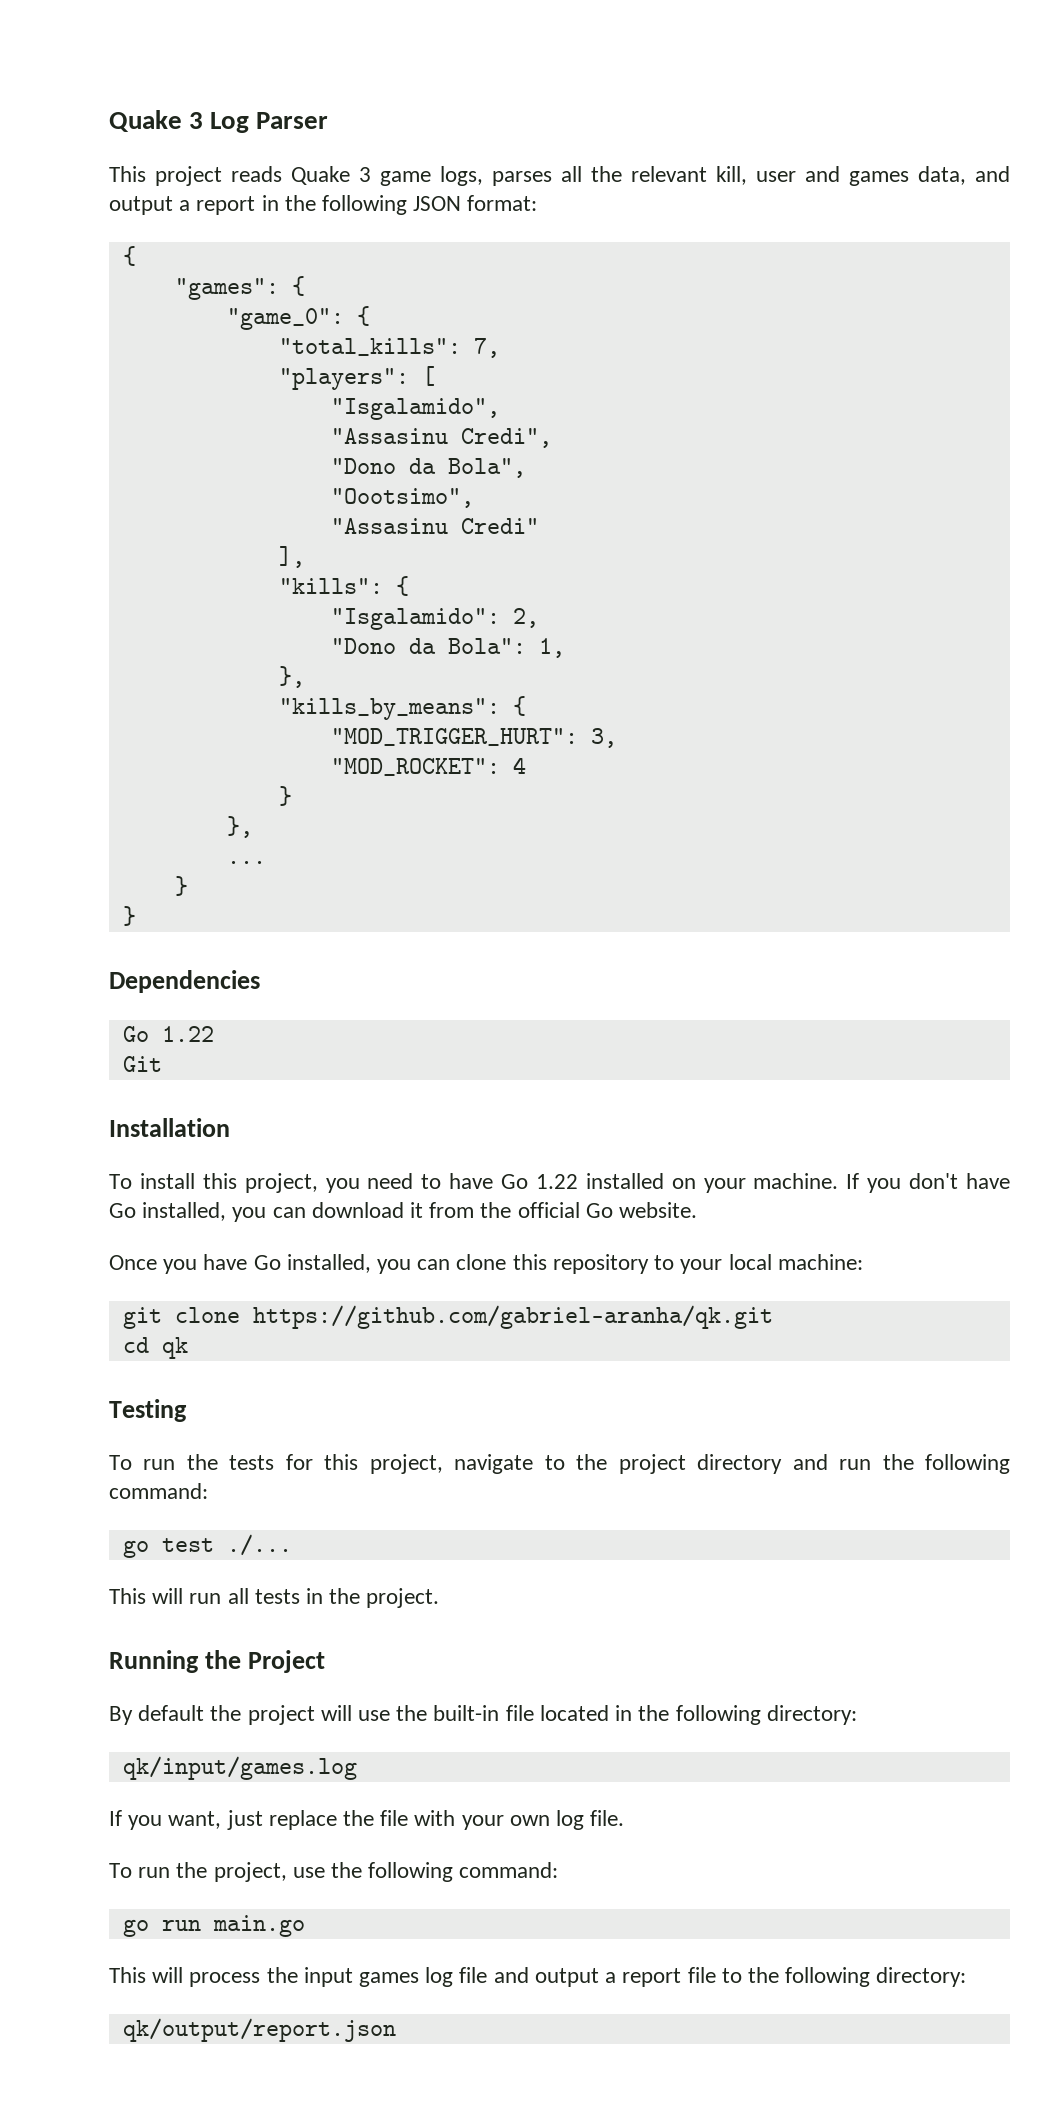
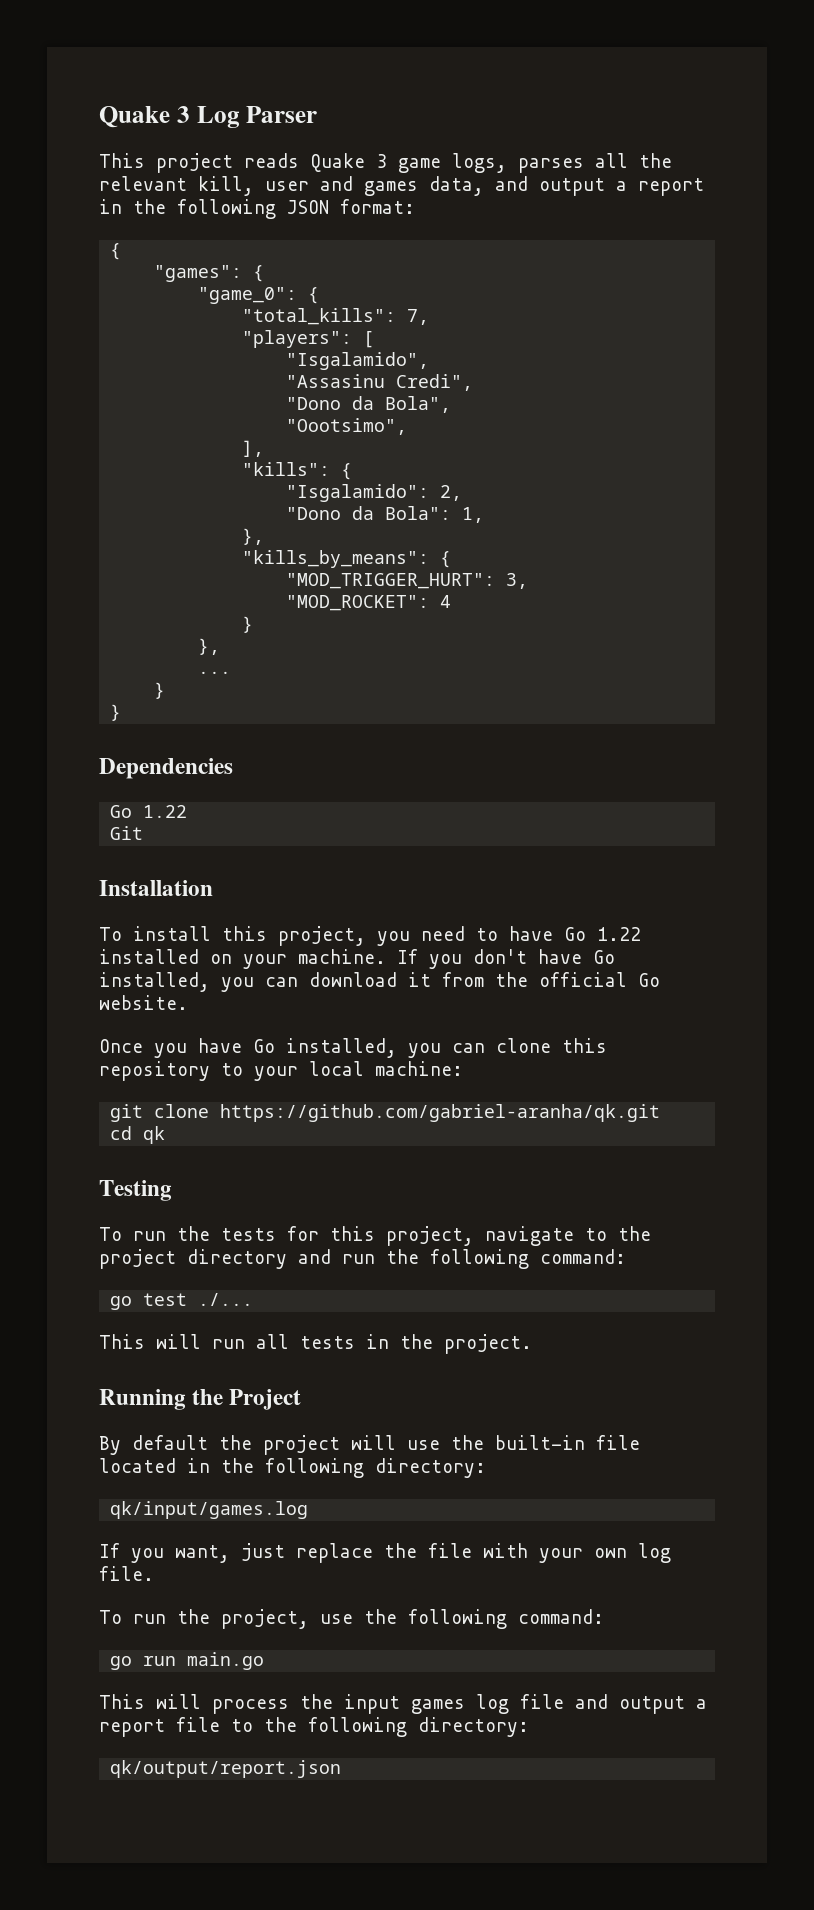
[330,518,539,534] // "Assasinu Credi" -> (408, 426) none

